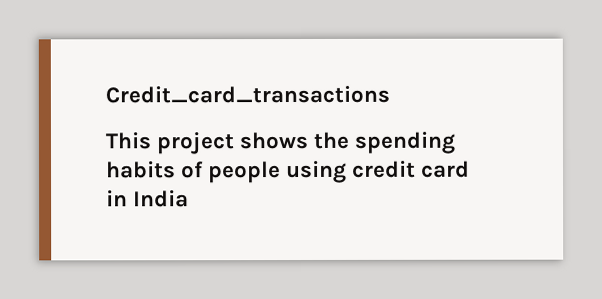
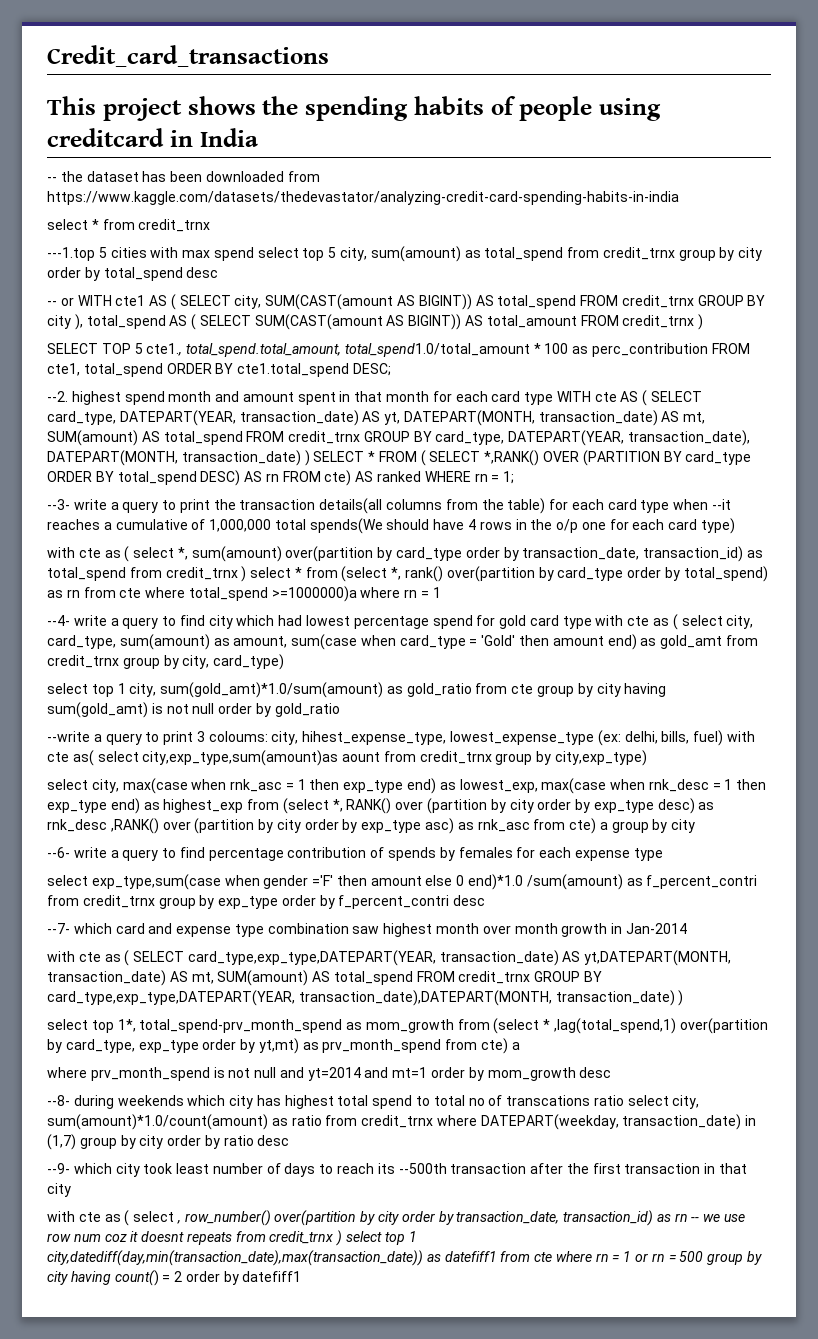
[352,160,471,178] credit card -> [47,128,164,147] creditcard
(190, 199) none -> [47,171,320,182] [47,191,679,205] [47,219,211,232] [47,246,763,262] [47,267,219,281] [47,294,766,310] [47,314,704,330] [47,343,750,357] [47,363,391,377] [47,390,703,406] [47,410,706,426] [47,430,751,446] [47,450,752,466] [47,470,515,486] [47,498,732,514] [47,518,736,534] [47,546,763,562] [47,566,768,582] [47,586,441,602] [47,614,754,630] [47,634,758,650] [47,654,285,670] [47,682,667,698] [47,702,340,718] [47,730,755,746] [47,750,648,766] [47,778,767,794] [47,798,715,814] [47,818,696,834] [47,847,663,861] [47,874,758,890] [47,895,486,909] [47,923,687,937] [47,950,732,966] [47,970,603,986] [47,990,684,1006] [47,1018,768,1034] [47,1038,520,1054] [47,1067,612,1081] [47,1095,700,1109] [47,1114,757,1130] [47,1134,290,1150] [47,1163,748,1177] [47,1183,71,1197] [47,1210,746,1226] [47,1230,417,1246] [47,1250,762,1266] [47,1270,302,1286] // -- the dataset has been downloaded from https://www.kaggle.com/datasets/thedevastator/analyzing-credit-card-spending-habits-in-india // select * from credit_trnx // ---1.top 5 cities with max spend select top 5 city, sum(amount) as total_spend from credit_trnx group by city order by total_spend desc // -- or WITH cte1 AS ( SELECT city, SUM(CAST(amount AS BIGINT)) AS total_spend FROM credit_trnx GROUP BY city ), total_spend AS ( SELECT SUM(CAST(amount AS BIGINT)) AS total_amount FROM credit_trnx ) // SELECT TOP 5 cte1., total_spend.total_amount, total_spend1.0/total_amount * 100 as perc_contribution FROM cte1, total_spend ORDER BY cte1.total_spend DESC; // --2. highest spend month and amount spent in that month for each card type WITH cte AS ( SELECT card_type, DATEPART(YEAR, transaction_date) AS yt, DATEPART(MONTH, transaction_date) AS mt, SUM(amount) AS total_spend FROM credit_trnx GROUP BY card_type, DATEPART(YEAR, transaction_date), DATEPART(MONTH, transaction_date) ) SELECT * FROM ( SELECT *,RANK() OVER (PARTITION BY card_type ORDER BY total_spend DESC) AS rn FROM cte) AS ranked WHERE rn = 1; // --3- write a query to print the transaction details(all columns from the table) for each card type when --it reaches a cumulative of 1,000,000 total spends(We should have 4 rows in the o/p one for each card type) // with cte as ( select *, sum(amount) over(partition by card_type order by transaction_date, transaction_id) as total_spend from credit_trnx ) select * from (select *, rank() over(partition by card_type order by total_spend) as rn from cte where total_spend >=1000000)a where rn = 1 // --4- write a query to find city which had lowest percentage spend for gold card type with cte as ( select city, card_type, sum(amount) as amount, sum(case when card_type = 'Gold' then amount end) as gold_amt from credit_trnx group by city, card_type) // select top 1 city, sum(gold_amt)*1.0/sum(amount) as gold_ratio from cte group by city having sum(gold_amt) is not null order by gold_ratio // --write a query to print 3 coloums: city, hihest_expense_type, lowest_expense_type (ex: delhi, bills, fuel) with cte as( select city,exp_type,sum(amount)as aount from credit_trnx group by city,exp_type) // select city, max(case when rnk_asc = 1 then exp_type end) as lowest_exp, max(case when rnk_desc = 1 then exp_type end) as highest_exp from (select *, RANK() over (partition by city order by exp_type desc) as rnk_desc ,RANK() over (partition by city order by exp_type asc) as rnk_asc from cte) a group by city // --6- write a query to find percentage contribution of spends by females for each expense type // select exp_type,sum(case when gender ='F' then amount else 0 end)*1.0 /sum(amount) as f_percent_contri from credit_trnx group by exp_type order by f_percent_contri desc // --7- which card and expense type combination saw highest month over month growth in Jan-2014 // with cte as ( SELECT card_type,exp_type,DATEPART(YEAR, transaction_date) AS yt,DATEPART(MONTH, transaction_date) AS mt, SUM(amount) AS total_spend FROM credit_trnx GROUP BY card_type,exp_type,DATEPART(YEAR, transaction_date),DATEPART(MONTH, transaction_date) ) // select top 1*, total_spend-prv_month_spend as mom_growth from (select * ,lag(total_spend,1) over(partition by card_type, exp_type order by yt,mt) as prv_month_spend from cte) a // where prv_month_spend is not null and yt=2014 and mt=1 order by mom_growth desc // --8- during weekends which city has highest total spend to total no of transcations ratio select city, sum(amount)*1.0/count(amount) as ratio from credit_trnx where DATEPART(weekday, transaction_date) in (1,7) group by city order by ratio desc // --9- which city took least number of days to reach its --500th transaction after the first transaction in that city // with cte as ( select , row_number() over(partition by city order by transaction_date, transaction_id) as rn -- we use row num coz it doesnt repeats from credit_trnx ) select top 1 city,datediff(day,min(transaction_date),max(transaction_date)) as datefiff1 from cte where rn = 1 or rn = 500 group by city having count() = 2 order by datefiff1

